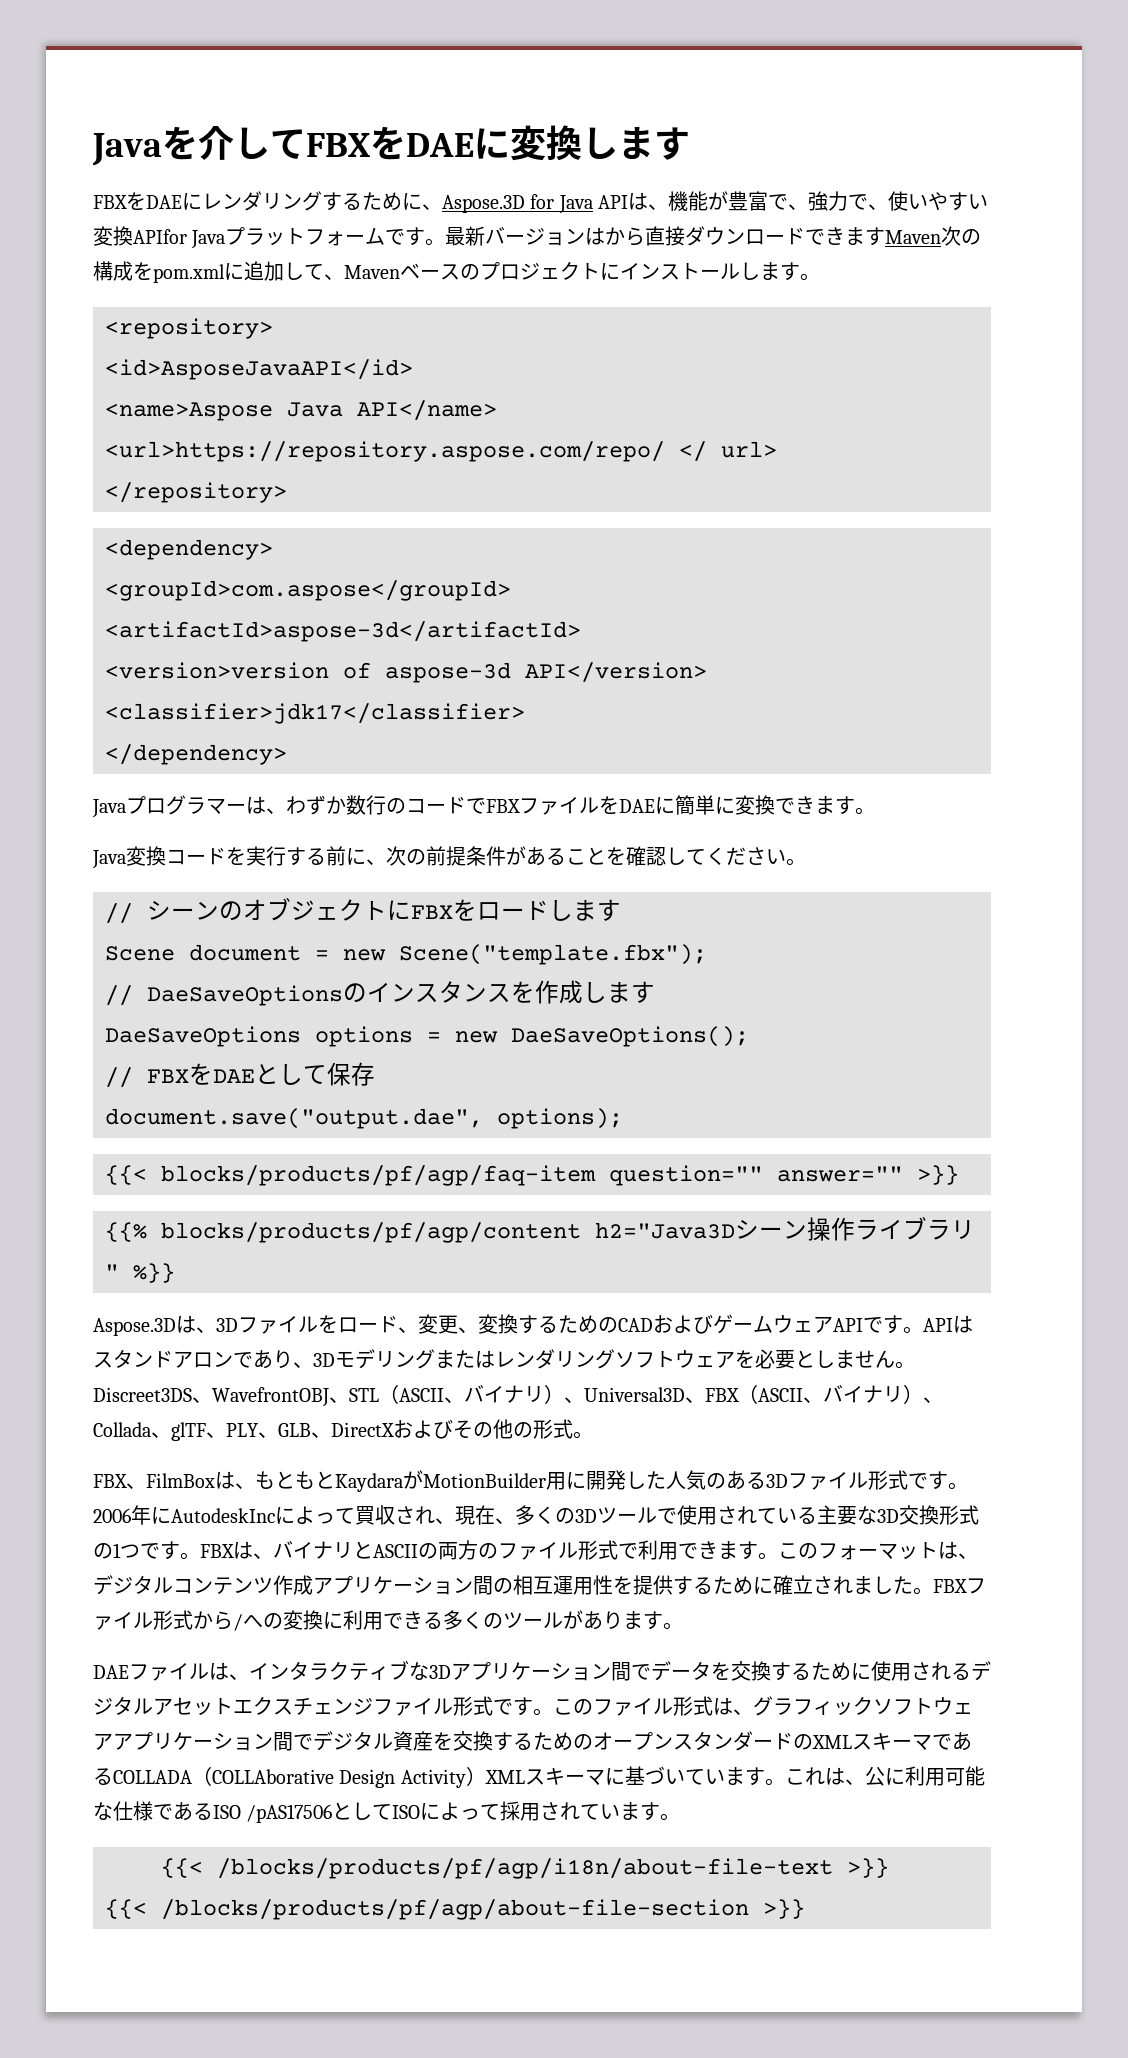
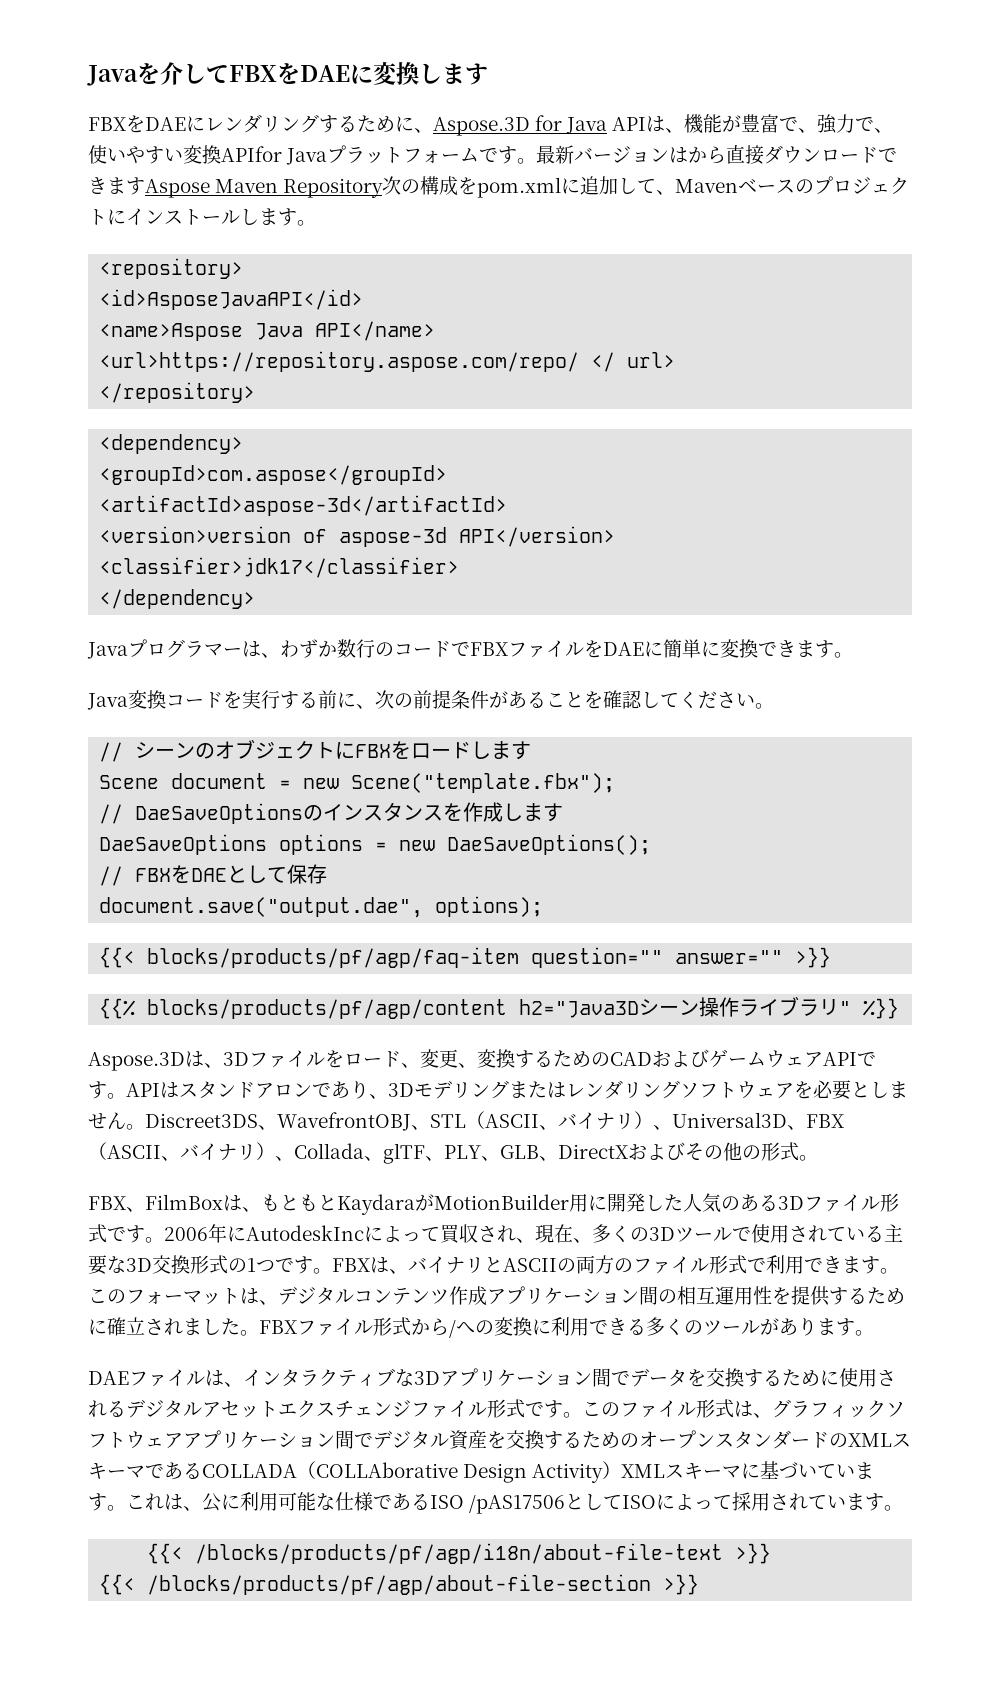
[885,230,942,244] Maven -> [145,178,384,198] Aspose Maven Repository

